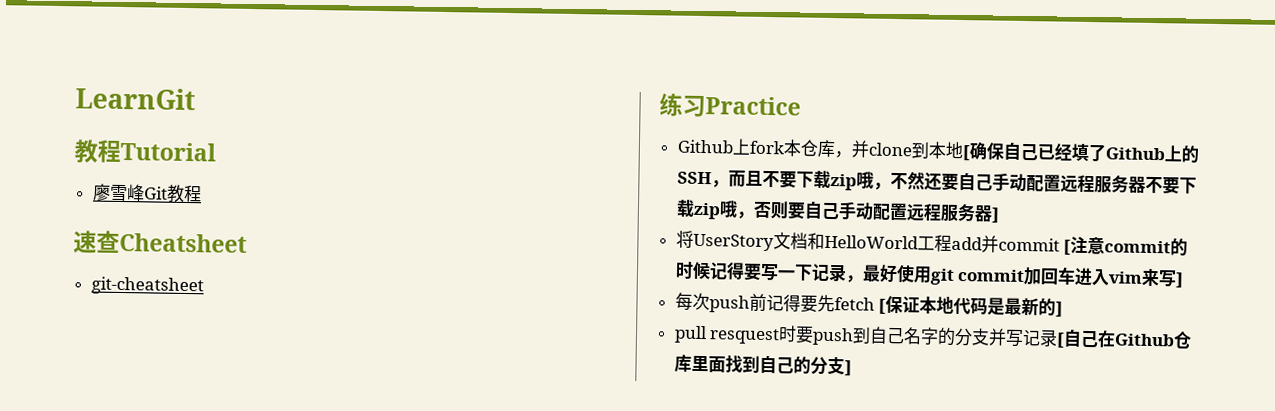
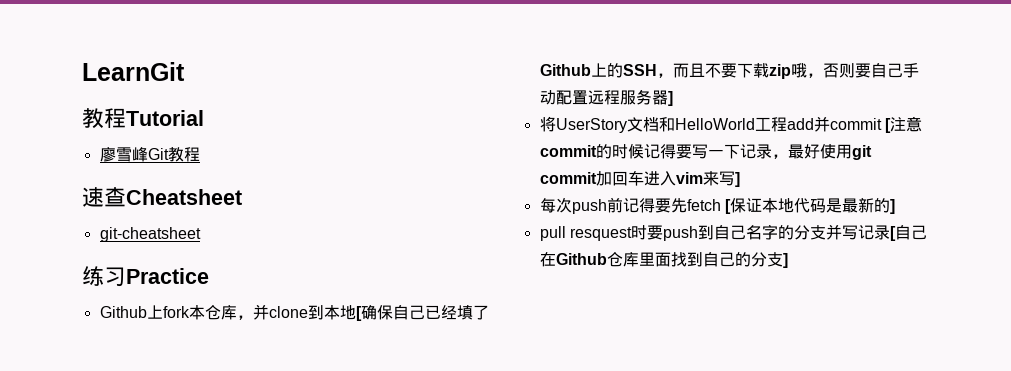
[889,171,1197,195] [675,199,754,220] 不然还要自己手动配置远程服务器不要下载zip哦， -> (823, 75) none

